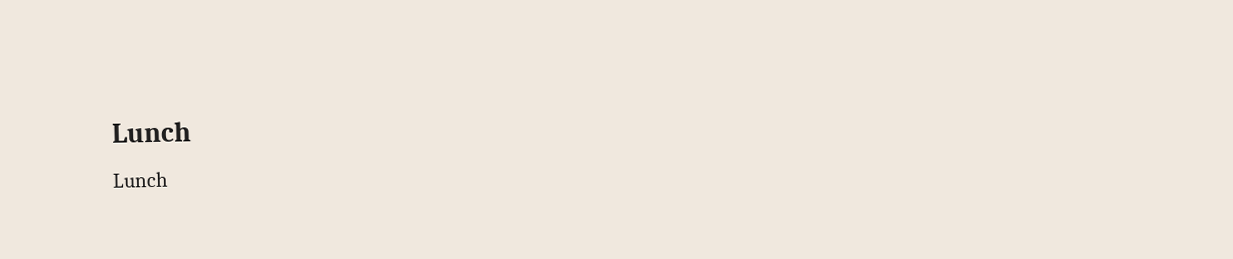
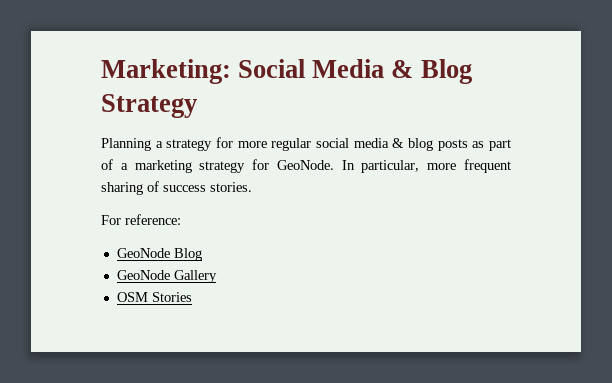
[111,121,192,143] [112,171,169,188] Lunch // Lunch -> [101,59,472,84] [101,94,197,118] [101,137,512,151] [101,159,511,173] [101,181,252,195] [101,214,181,225] [116,248,202,261] [116,270,217,283] [116,292,192,302] Marketing: Social Media & Blog Strategy // Planning a strategy for more regular social media & blog posts as part of a marketing strategy for GeoNode. In particular, more frequent sharing of success stories. // For reference: // GeoNode Blog // GeoNode Gallery // OSM Stories

